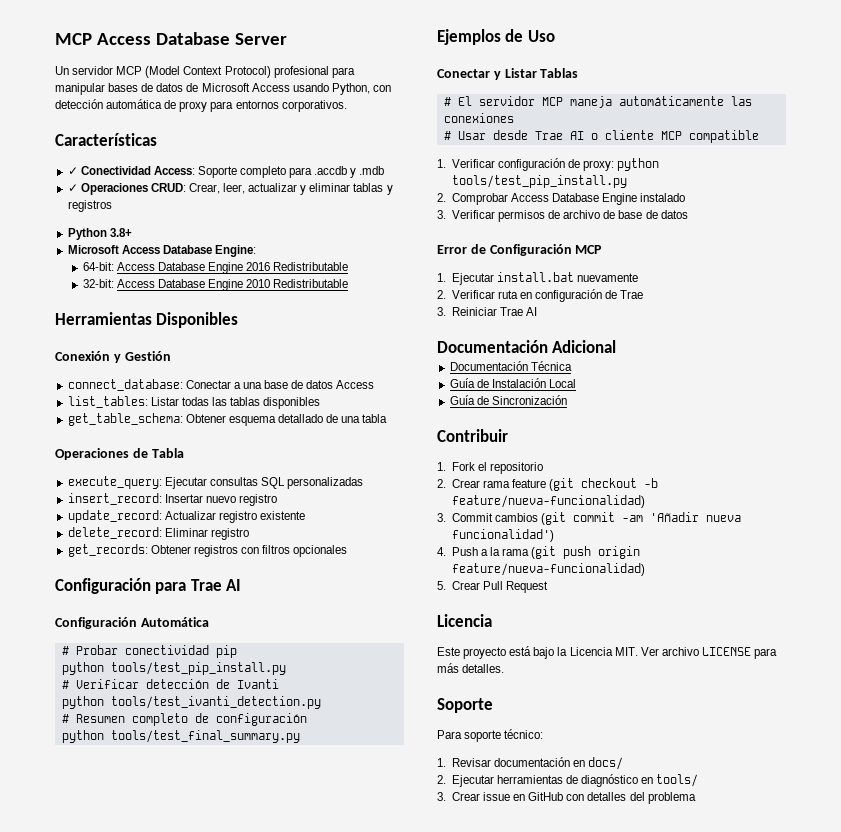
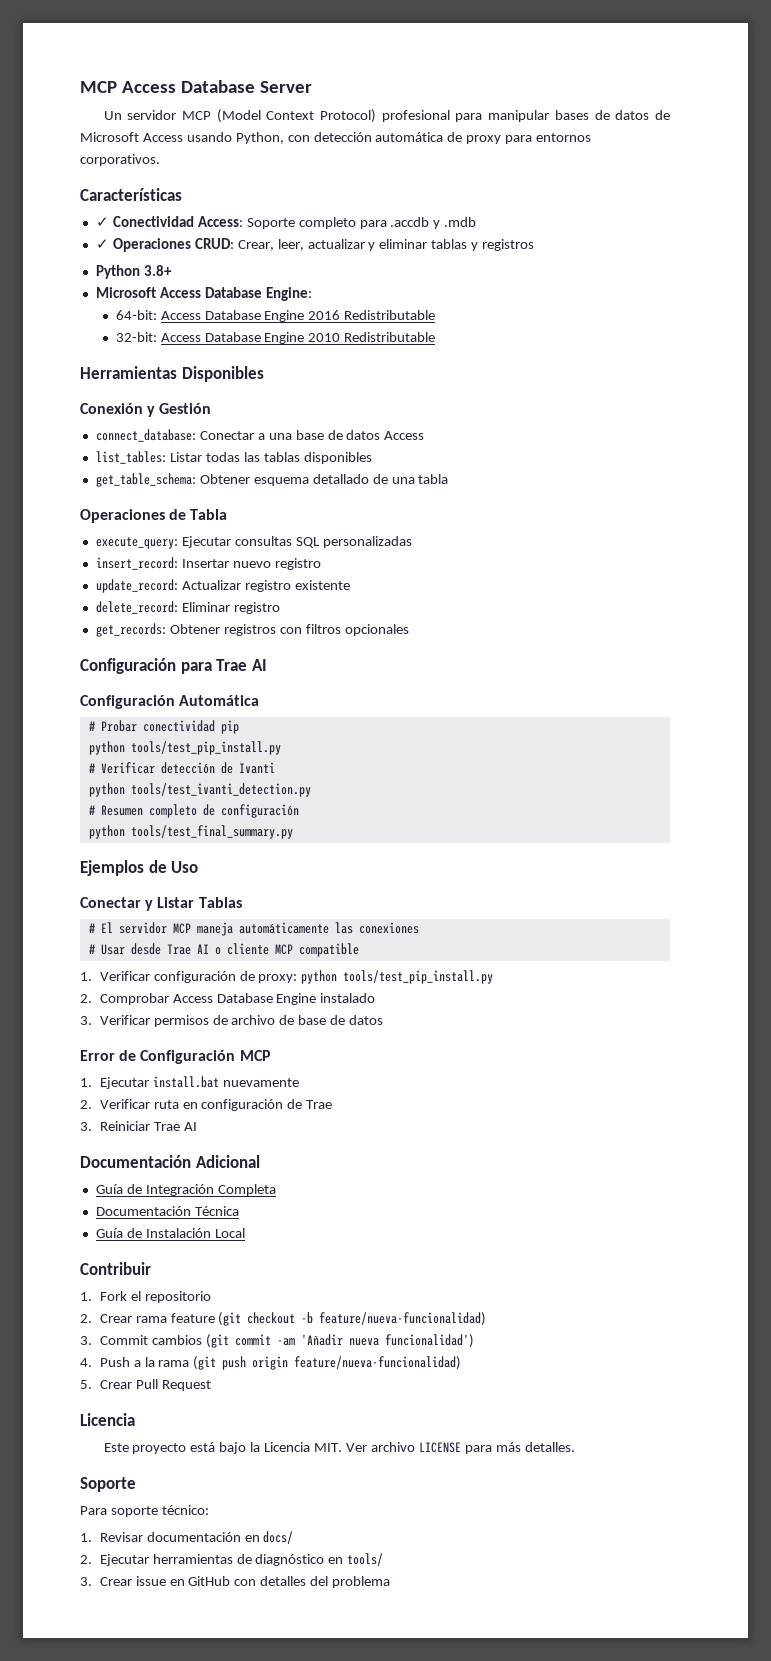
(617, 346) none -> [95,1184,276,1196] // Guía de Integración Completa
[449,395,567,405] // Guía de Sincronización -> (245, 1233) none

